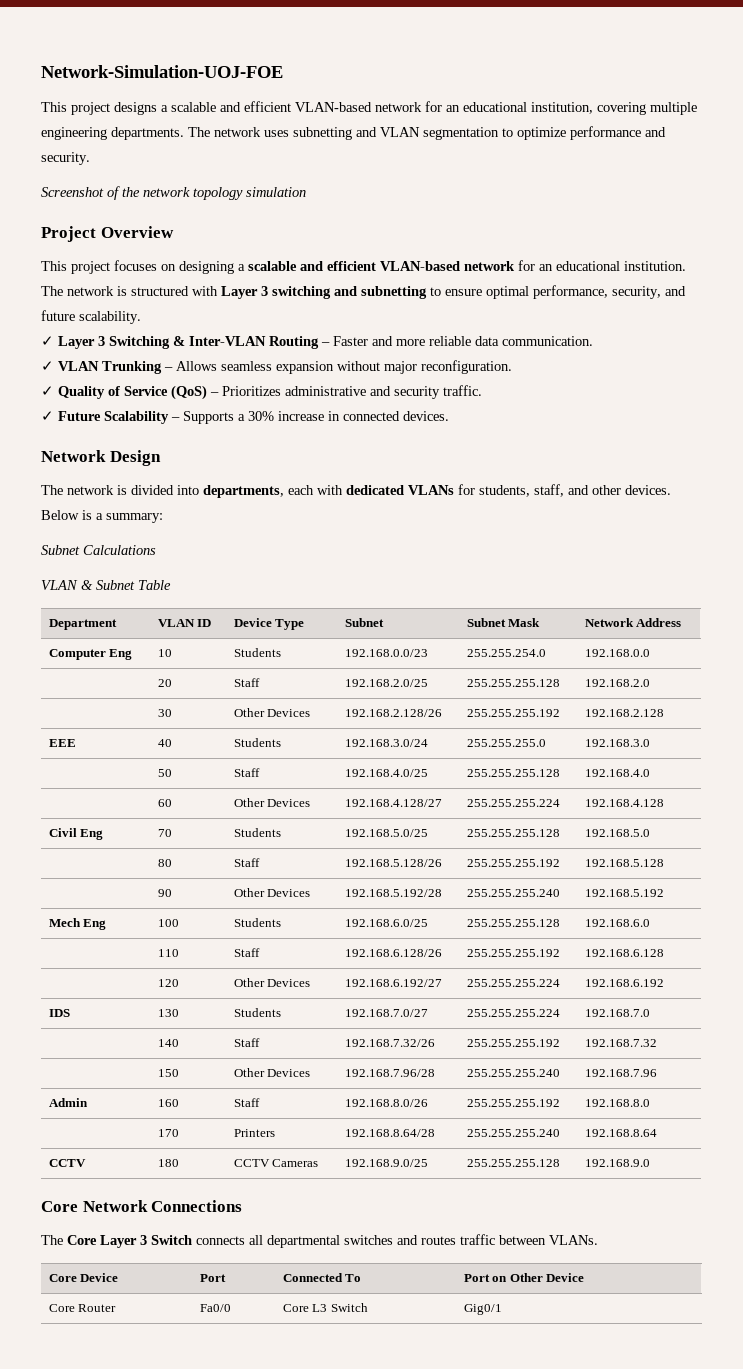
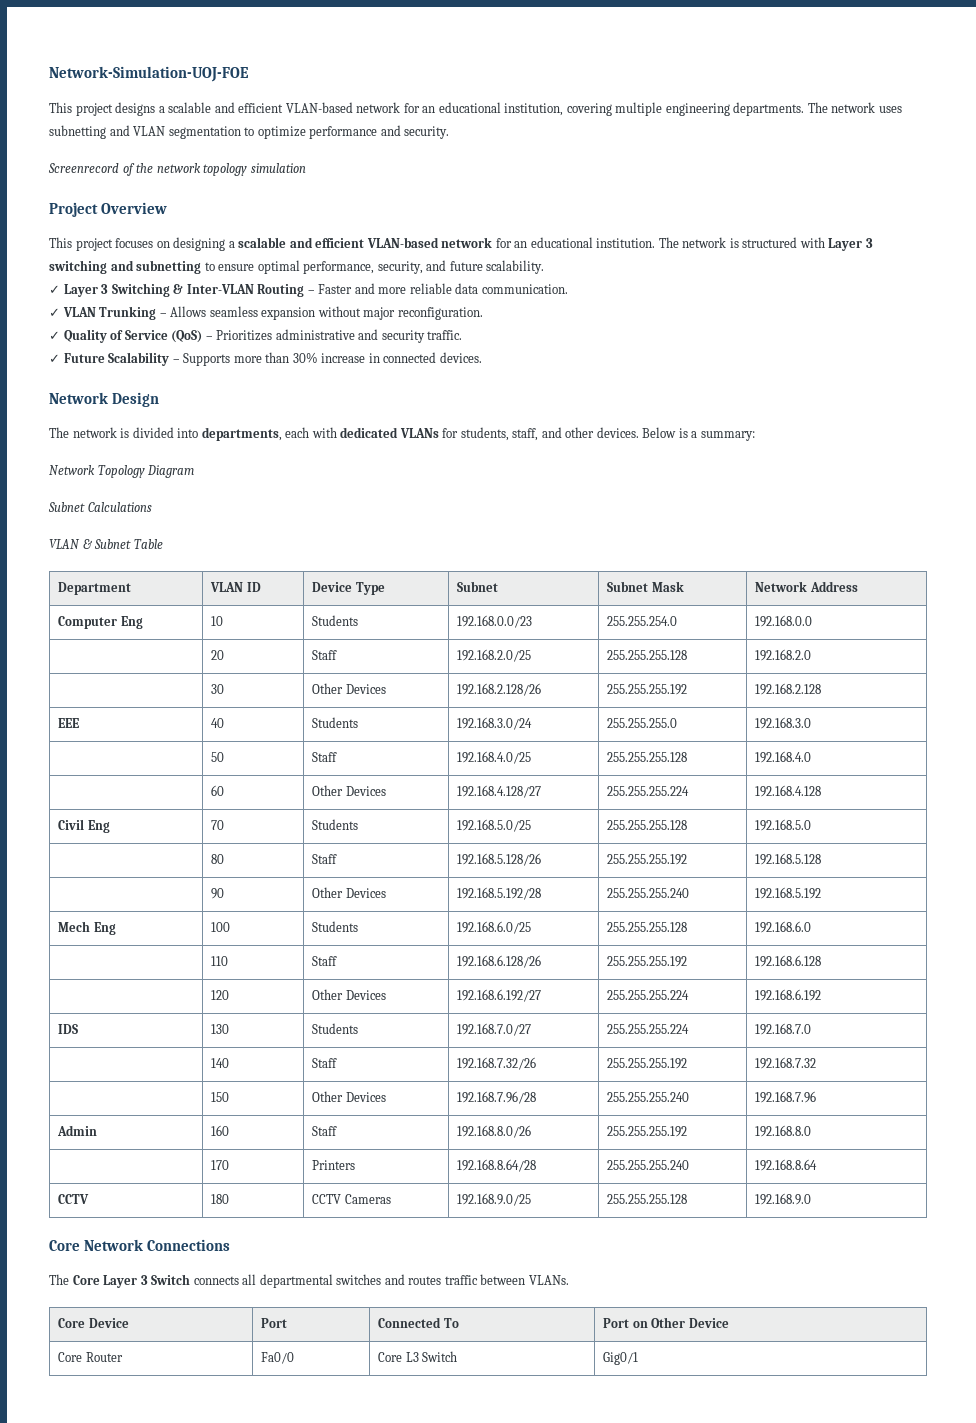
[41,187,104,197] Screenshot -> [48,163,119,173] Screenrecord
[238,414,245,421] a -> [233,352,290,363] more than
(163, 518) none -> [49,465,195,478] // Network Topology Diagram

